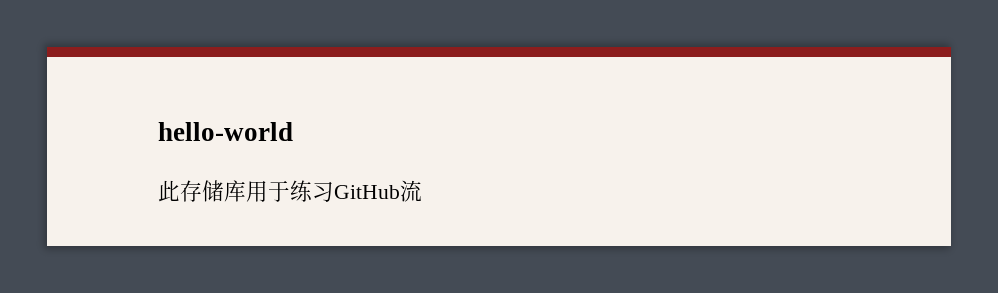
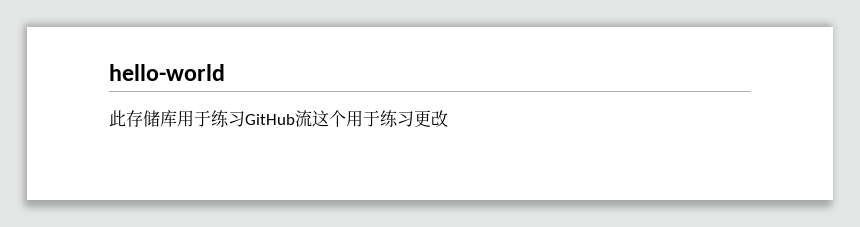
(422, 191) none -> [312,110,448,127] 这个用于练习更改

